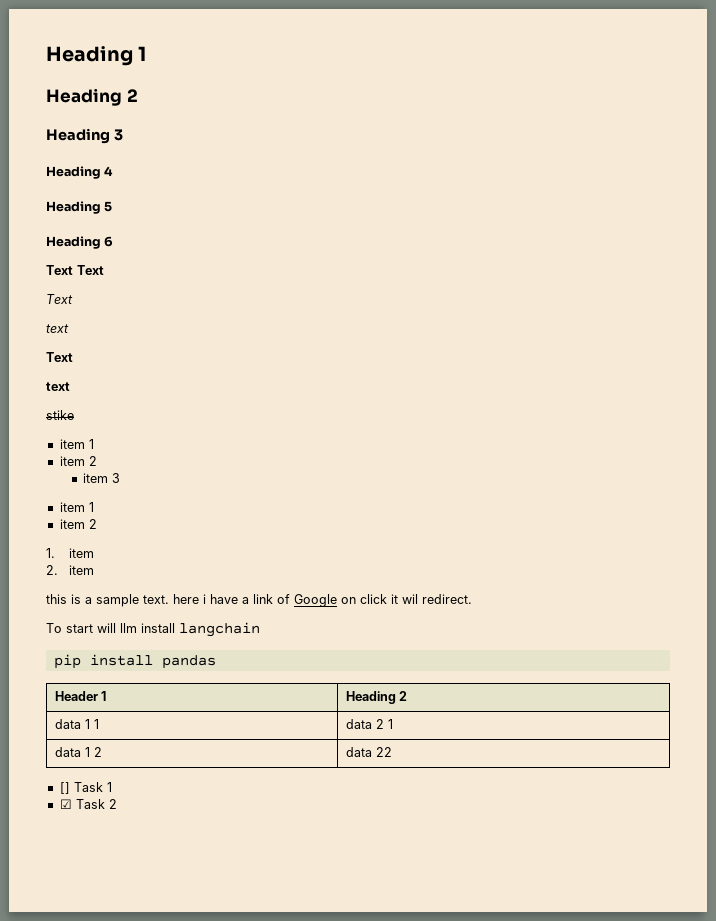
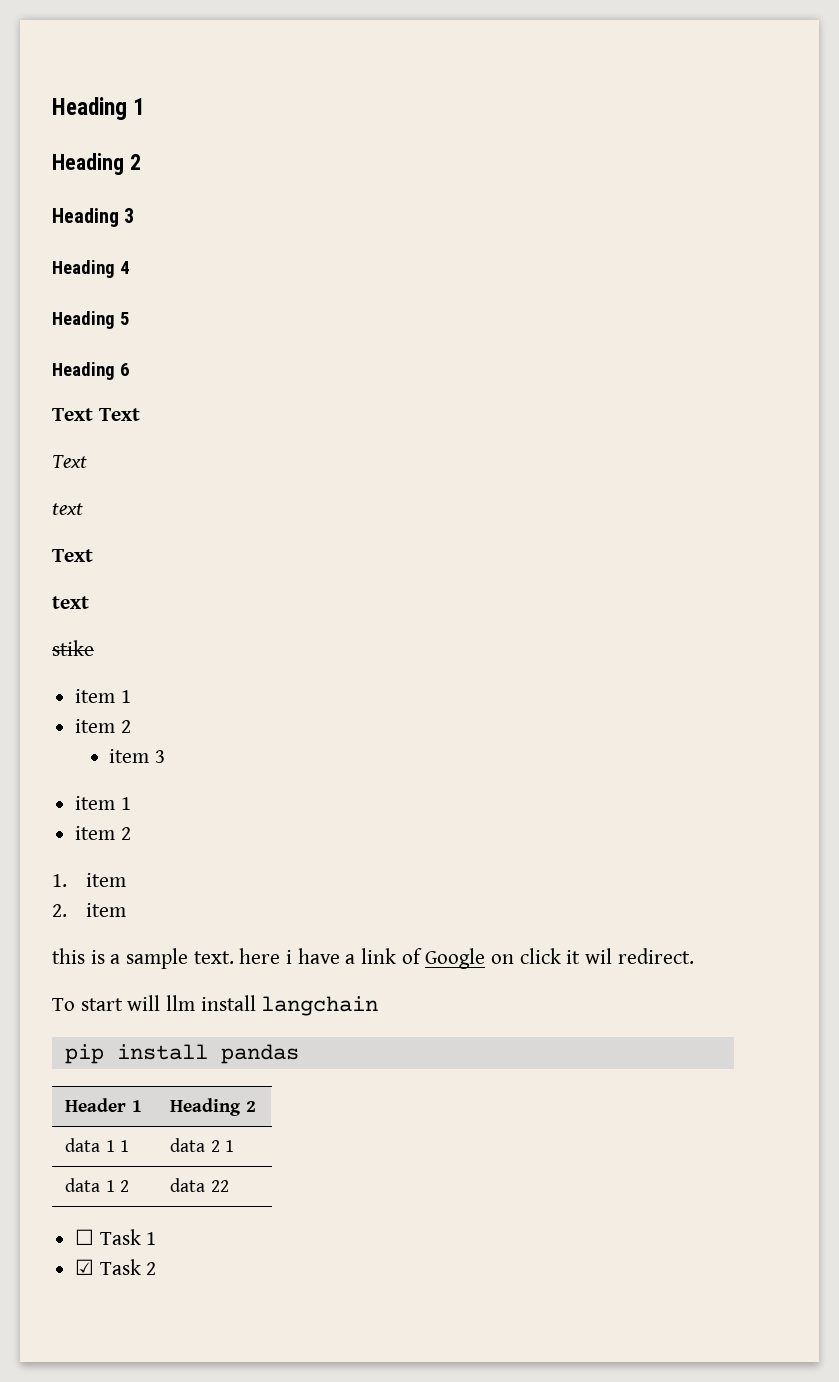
[59,782,70,794] [] -> [75,1229,95,1245] ☐

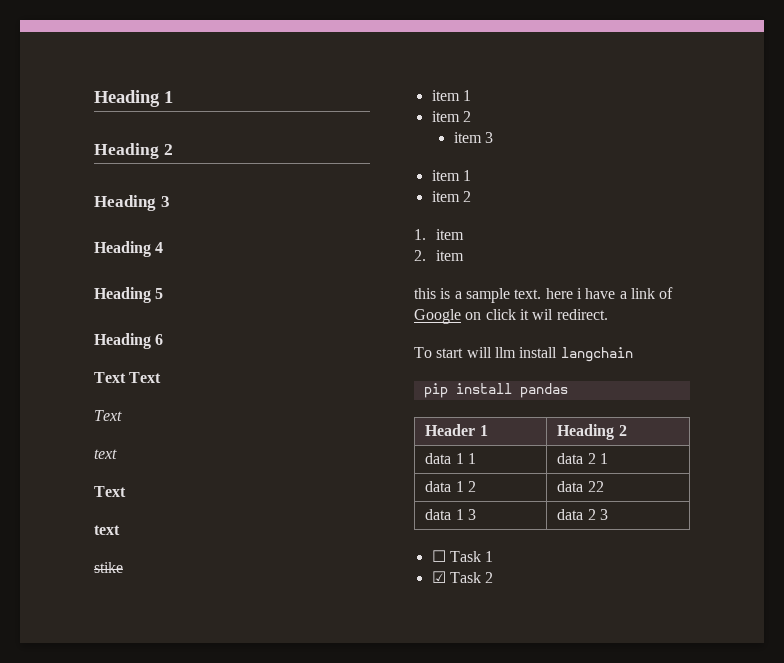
(229, 1186) none -> [425,509,476,520] [557,509,608,520] // data 1 3 | data 2 3

